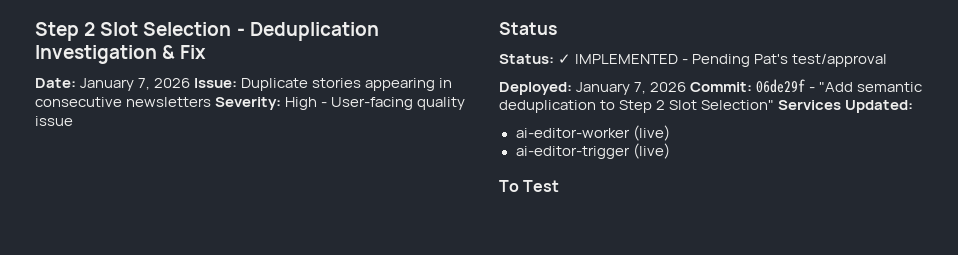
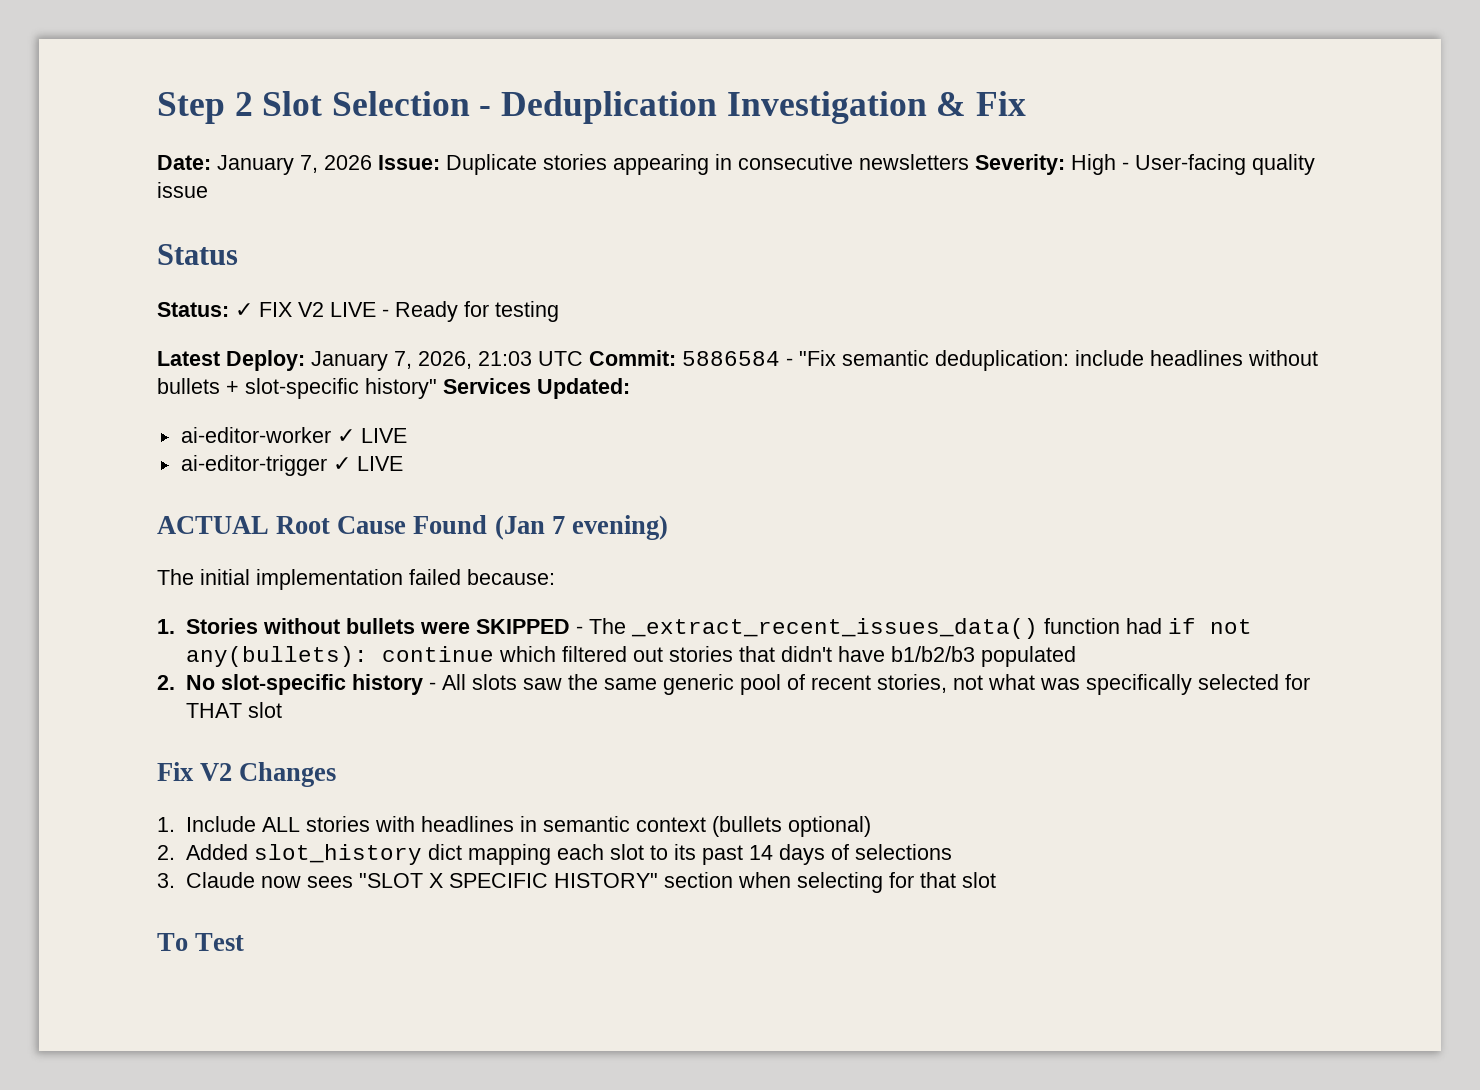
[575,54,888,67] [499,79,923,95] [499,100,775,113] IMPLEMENTED - Pending Pat's test/approval // Deployed: January 7, 2026 Commit: 06de29f - "Add semantic deduplication to Step 2 Slot Selection" -> [259,301,559,322] [157,350,1318,371] [157,378,437,399] FIX V2 LIVE - Ready for testing // Latest Deploy: January 7, 2026, 21:03 UTC Commit: 5886584 - "Fix semantic deduplication: include headlines without bullets + slot-specific history"
[632,125,670,141] (live) -> [336,428,407,443] ✓ LIVE
[632,143,670,159] (live) -> [332,456,403,471] [157,515,668,540] [157,569,555,590] [157,618,1252,639] [185,646,1076,667] [157,674,1310,695] [185,702,282,718] [157,762,337,787] [157,816,871,837] [157,844,952,865] [157,872,996,893] ✓ LIVE // ACTUAL Root Cause Found (Jan 7 evening) // The initial implementation failed because: // 1. Stories without bullets were SKIPPED - The _extract_recent_issues_data() function had if not any(bullets): continue which filtered out stories that didn't have b1/b2/b3 populated // 2. No slot-specific history - All slots saw the same generic pool of recent stories, not what was specifically selected for THAT slot // Fix V2 Changes // 1. Include ALL stories with headlines in semantic context (bullets optional) // 2. Added slot_history dict mapping each slot to its past 14 days of selections // 3. Claude now sees "SLOT X SPECIFIC HISTORY" section when selecting for that slot

